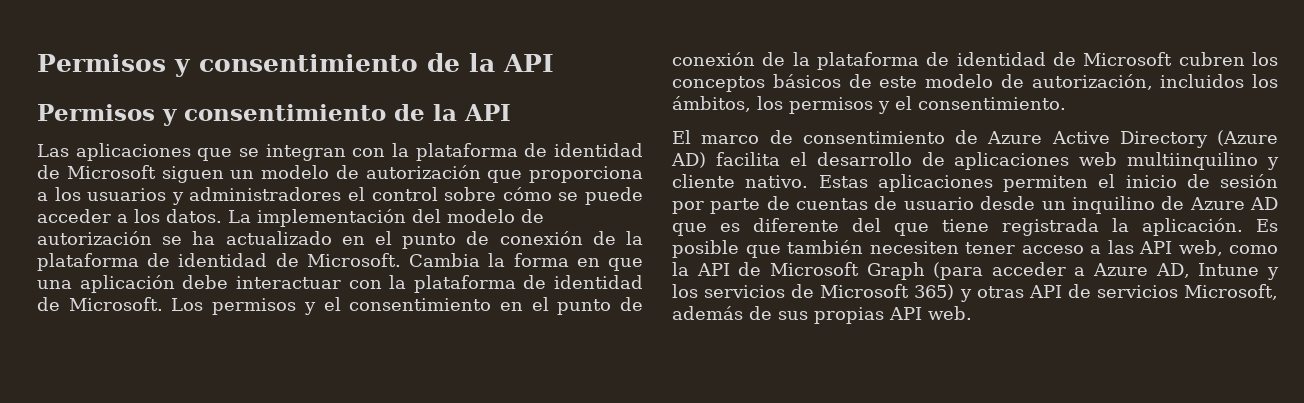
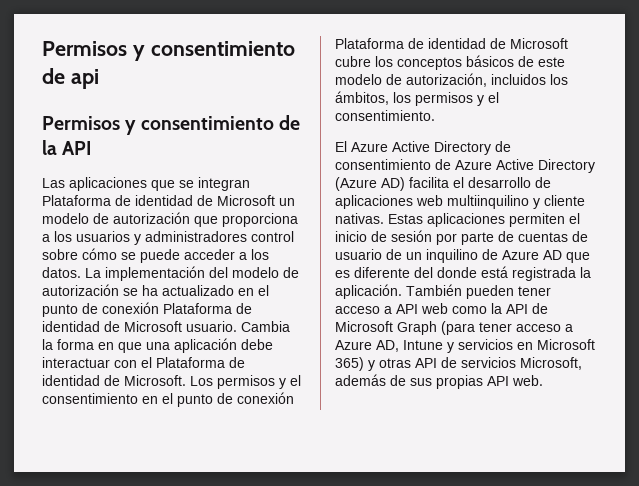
[37,53,554,77] Permisos y consentimiento de la API -> [42,41,295,61] [42,68,99,89] Permisos y consentimiento de api
[352,143,643,161] [37,165,224,183] con la plataforma de identidad de Microsoft siguen -> [42,195,275,206] Plataforma de identidad de Microsoft
[348,187,365,201] el -> (247, 236) none
[592,231,643,245] [37,253,401,271] de la plataforma de identidad de Microsoft. -> [163,303,252,314] [42,321,237,332] Plataforma de identidad de Microsoft usuario.
[389,275,516,293] la plataforma -> [141,357,225,368] el Plataforma
[762,52,1245,70] de la plataforma de identidad de Microsoft cubren -> [335,38,568,49] [335,56,371,67] Plataforma de identidad de Microsoft cubre
[701,135,760,144] marco -> [351,141,491,155] Azure Active Directory
[745,175,809,188] nativo. -> [335,213,384,224] nativas.
[980,196,1036,210] desde -> [386,249,402,260] de
[894,219,989,236] que tiene -> [437,266,508,278] donde está
[1256,219,1278,232] [672,240,1223,258] Es posible que también necesiten tener acceso a las API web, -> [406,284,551,299] [335,303,448,314] También pueden tener acceso a API web
[991,262,1066,276] acceder -> [479,322,561,332] tener acceso
[672,284,815,298] los servicios de -> [458,339,533,350] servicios en

